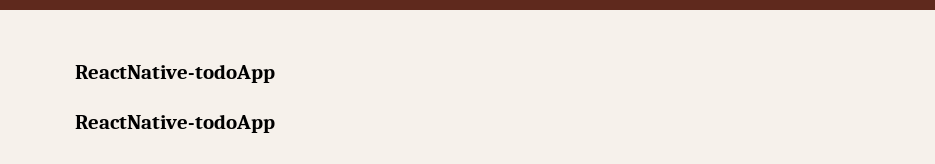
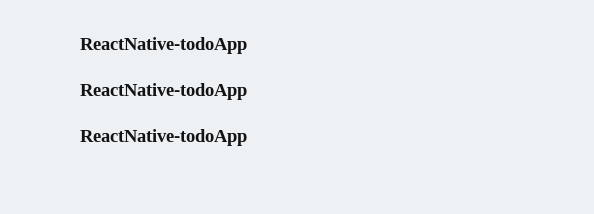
[75,64,275,83] [75,114,275,133] ReactNative-todoApp // ReactNative-todoApp -> [80,37,247,54] [80,83,247,100] [80,129,247,146] ReactNative-todoApp // ReactNative-todoApp // ReactNative-todoApp

